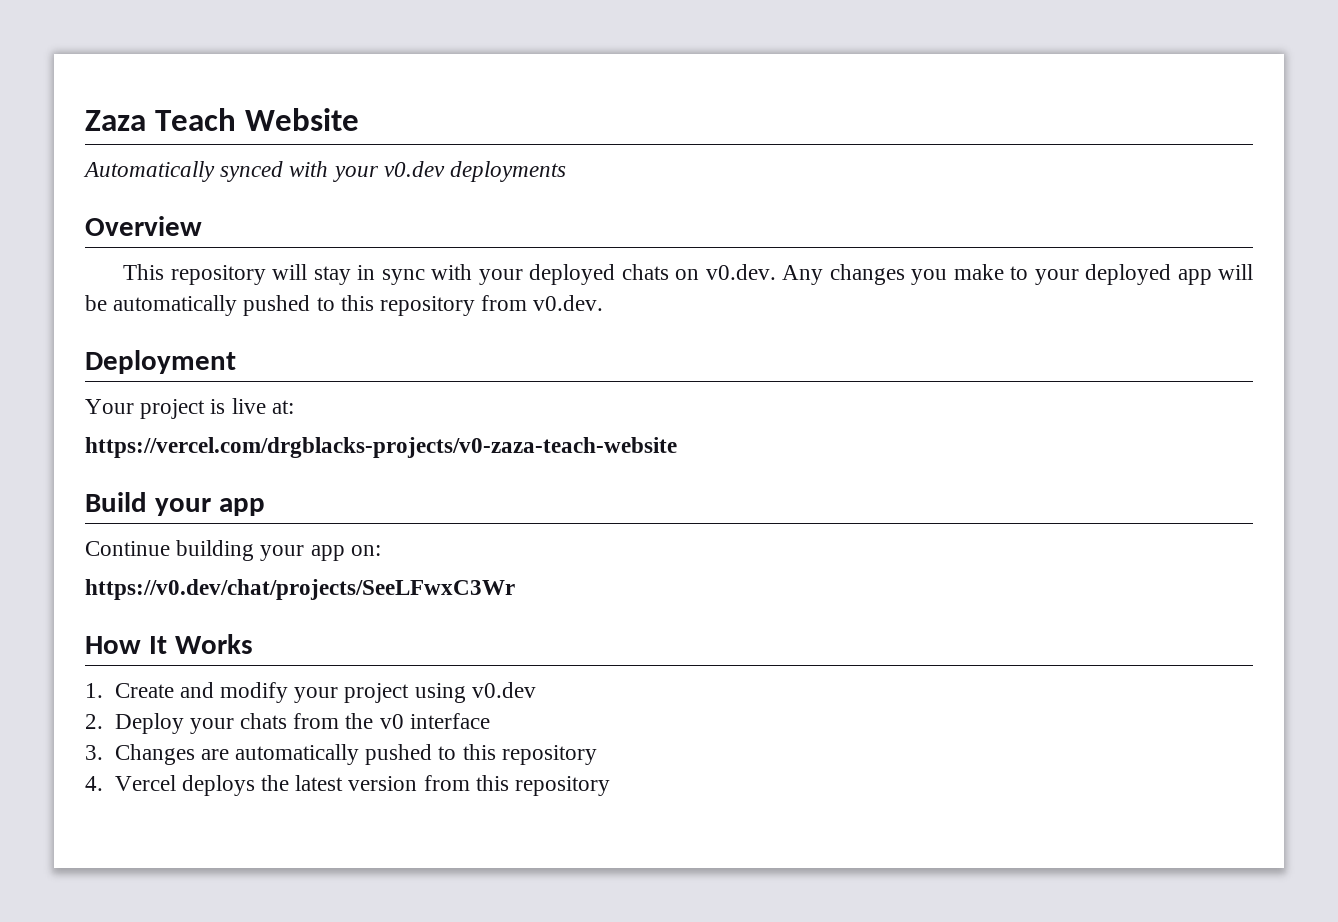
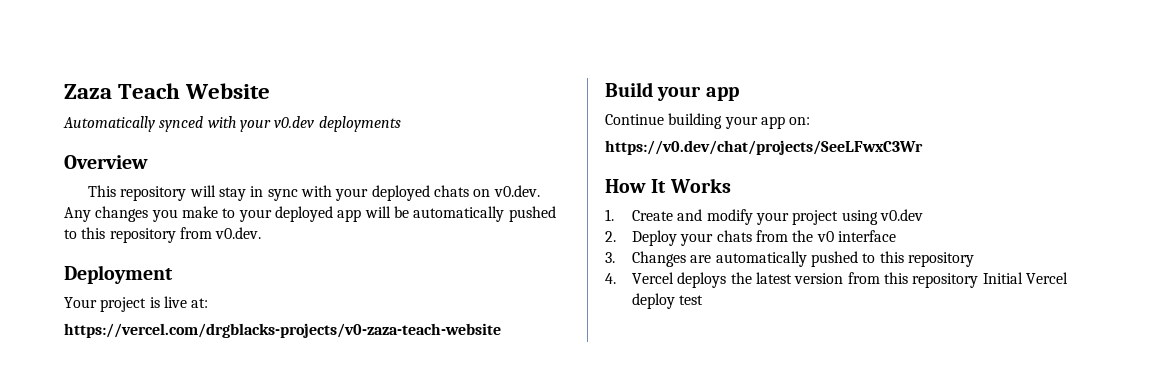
(610, 786) none -> [982,272,1068,284] [632,293,704,309] Initial Vercel deploy test

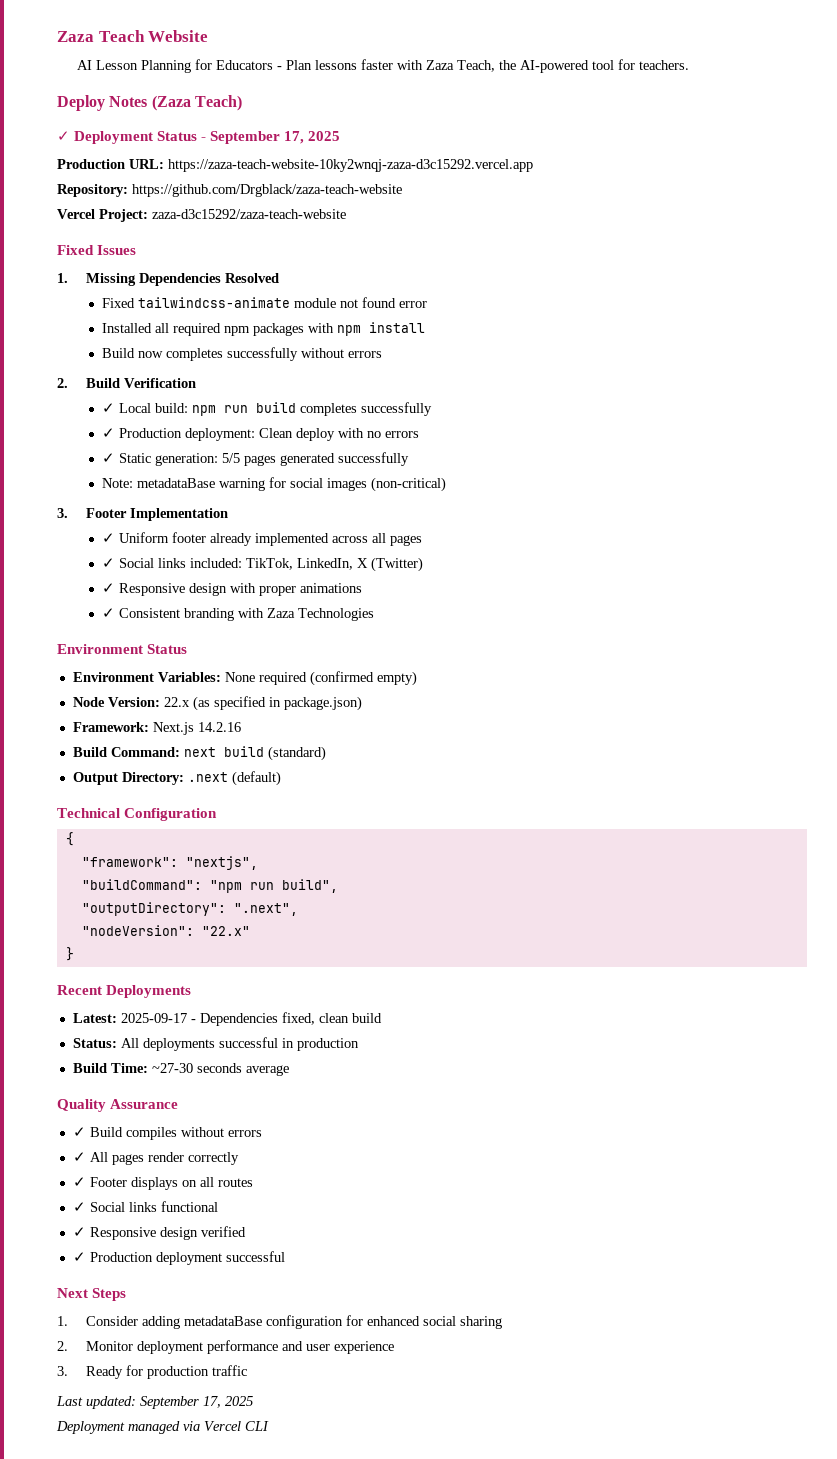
[63,116,401,132] [64,155,148,169] [88,185,540,201] [64,206,556,222] [64,227,262,243] [64,265,173,284] [64,296,209,312] [64,323,501,338] [605,82,739,101] [605,113,811,129] [605,140,923,155] [605,178,731,193] [605,209,923,225] [605,230,896,246] [605,251,974,267] [605,272,1068,288] [632,293,704,309] Automatically synced with your v0.dev deployments // Overview // This repository will stay in sync with your deployed chats on v0.dev. Any changes you make to your deployed app will be automatically pushed to this repository from v0.dev. // Deployment // Your project is live at: // https://vercel.com/drgblacks-projects/v0-zaza-teach-website // Build your app // Continue building your app on: // https://v0.dev/chat/projects/SeeLFwxC3Wr // How It Works // 1. Create and modify your project using v0.dev // 2. Deploy your chats from the v0 interface // 3. Changes are automatically pushed to this repository // 4. Vercel deploys the latest version from this repository Initial Vercel deploy test -> [76,59,689,73] [57,95,242,111] [57,131,341,144] [57,159,533,172] [57,184,402,197] [57,209,346,222] [57,245,137,255] [57,273,279,286] [101,297,427,308] [101,322,425,336] [101,347,382,361] [57,378,196,388] [101,402,432,416] [101,428,419,441] [101,452,409,466] [101,477,446,492] [57,508,228,521] [101,532,422,546] [101,557,423,572] [101,583,362,596] [101,608,374,621] [57,644,188,654] [72,671,417,686] [72,696,362,711] [72,722,241,735] [72,746,326,761] [72,771,281,786] [57,808,218,821] [65,832,74,846] [81,856,258,870] [81,879,338,893] [81,902,298,916] [81,925,250,936] [65,947,74,961] [57,985,192,998] [72,1012,382,1026] [72,1037,359,1051] [72,1063,289,1076] [57,1099,179,1112] [72,1127,262,1140] [72,1152,239,1165] [72,1177,253,1190] [72,1201,218,1212] [72,1226,246,1240] [72,1251,285,1265] [57,1288,127,1301] [57,1315,502,1329] [57,1340,394,1354] [57,1365,247,1379] [56,1396,253,1409] [56,1421,269,1434] AI Lesson Planning for Educators - Plan lessons faster with Zaza Teach, the AI-powered tool for teachers. // Deploy Notes (Zaza Teach) // ✓ Deployment Status - September 17, 2025 // Production URL: https://zaza-teach-website-10ky2wnqj-zaza-d3c15292.vercel.app // Repository: https://github.com/Drgblack/zaza-teach-website // Vercel Project: zaza-d3c15292/zaza-teach-website // Fixed Issues // 1. Missing Dependencies Resolved // Fixed tailwindcss-animate module not found error // Installed all required npm packages with npm install // Build now completes successfully without errors // 2. Build Verification // ✓ Local build: npm run build completes successfully // ✓ Production deployment: Clean deploy with no errors // ✓ Static generation: 5/5 pages generated successfully // Note: metadataBase warning for social images (non-critical) // 3. Footer Implementation // ✓ Uniform footer already implemented across all pages // ✓ Social links included: TikTok, LinkedIn, X (Twitter) // ✓ Responsive design with proper animations // ✓ Consistent branding with Zaza Technologies // Environment Status // Environment Variables: None required (confirmed empty) // Node Version: 22.x (as specified in package.json) // Framework: Next.js 14.2.16 // Build Command: next build (standard) // Output Directory: .next (default) // Technical Configuration // { // "framework": "nextjs", // "buildCommand": "npm run build", // "outputDirectory": ".next", // "nodeVersion": "22.x" // } // Recent Deployments // Latest: 2025-09-17 - Dependencies fixed, clean build // Status: All deployments successful in production // Build Time: ~27-30 seconds average // Quality Assurance // ✓ Build compiles without errors // ✓ All pages render correctly // ✓ Footer displays on all routes // ✓ Social links functional // ✓ Responsive design verified // ✓ Production deployment successful // Next Steps // 1. Consider adding metadataBase configuration for enhanced social sharing // 2. Monitor deployment performance and user experience // 3. Ready for production traffic // Last updated: September 17, 2025 // Deployment managed via Vercel CLI

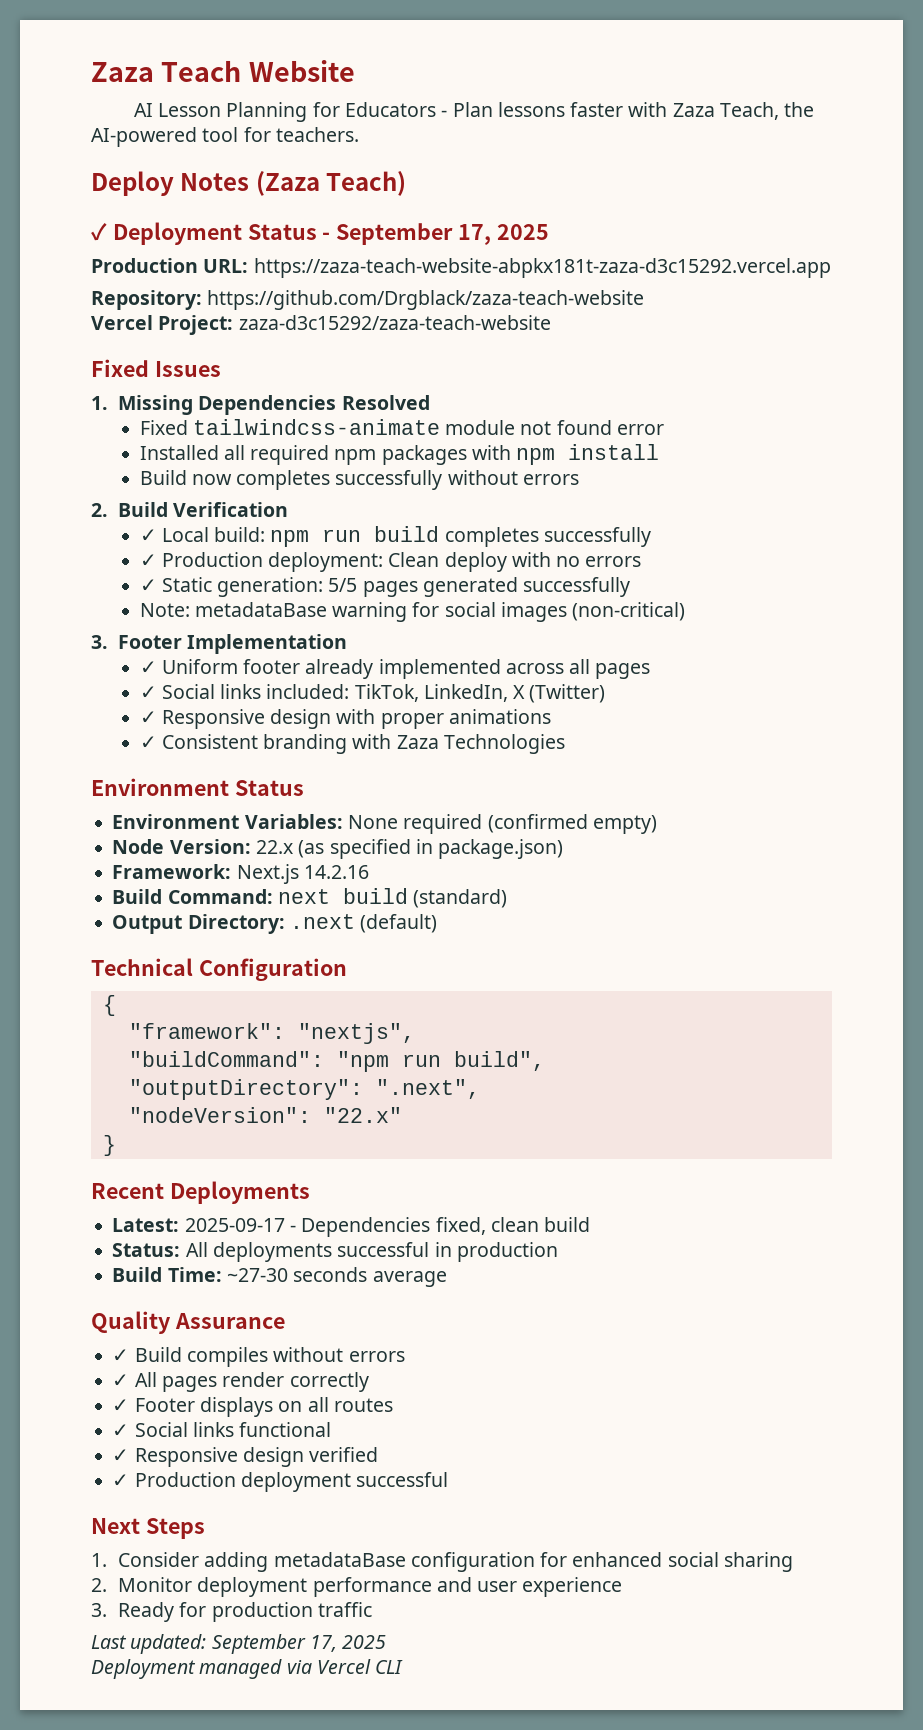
[168,159,533,172] https://zaza-teach-website-10ky2wnqj-zaza-d3c15292.vercel.app -> [253,258,831,278] https://zaza-teach-website-abpkx181t-zaza-d3c15292.vercel.app

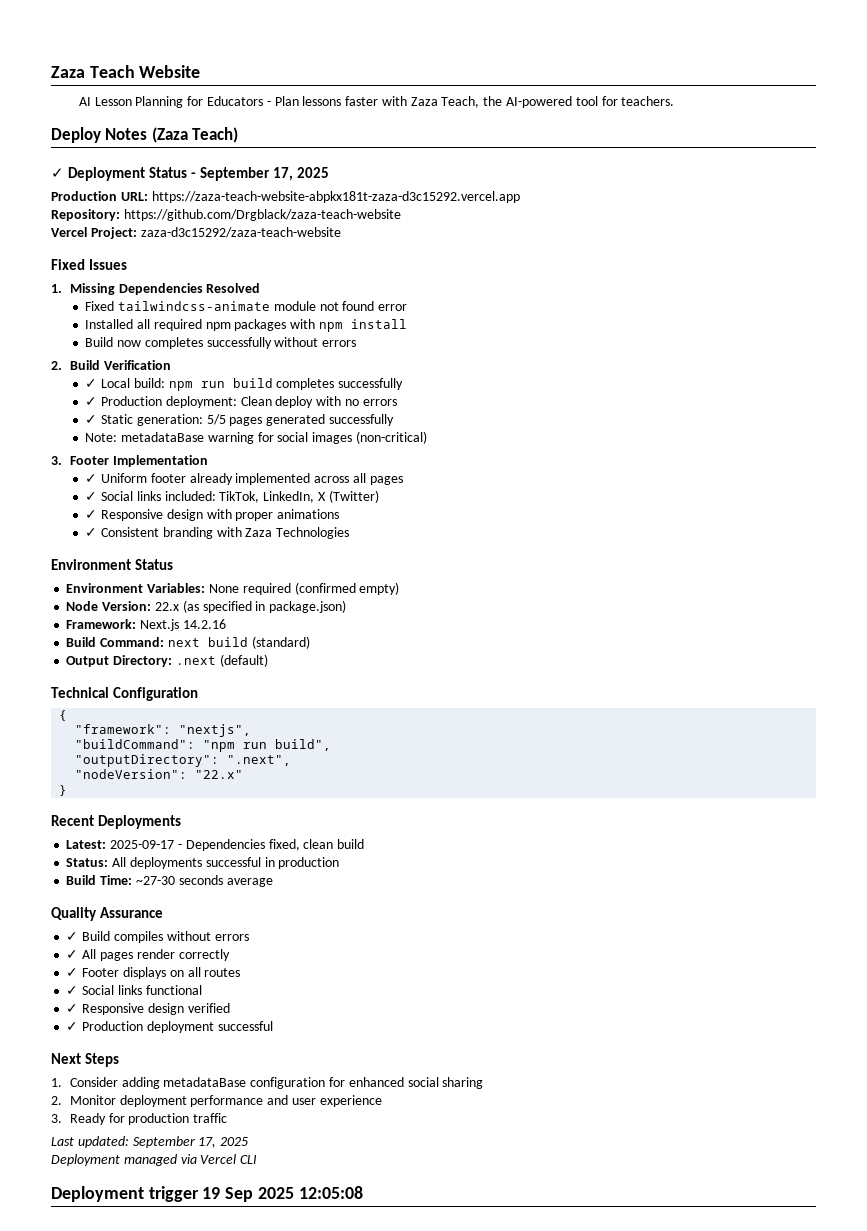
(404, 1667) none -> [51,1186,363,1202] // Deployment trigger 19 Sep 2025 12:05:08

